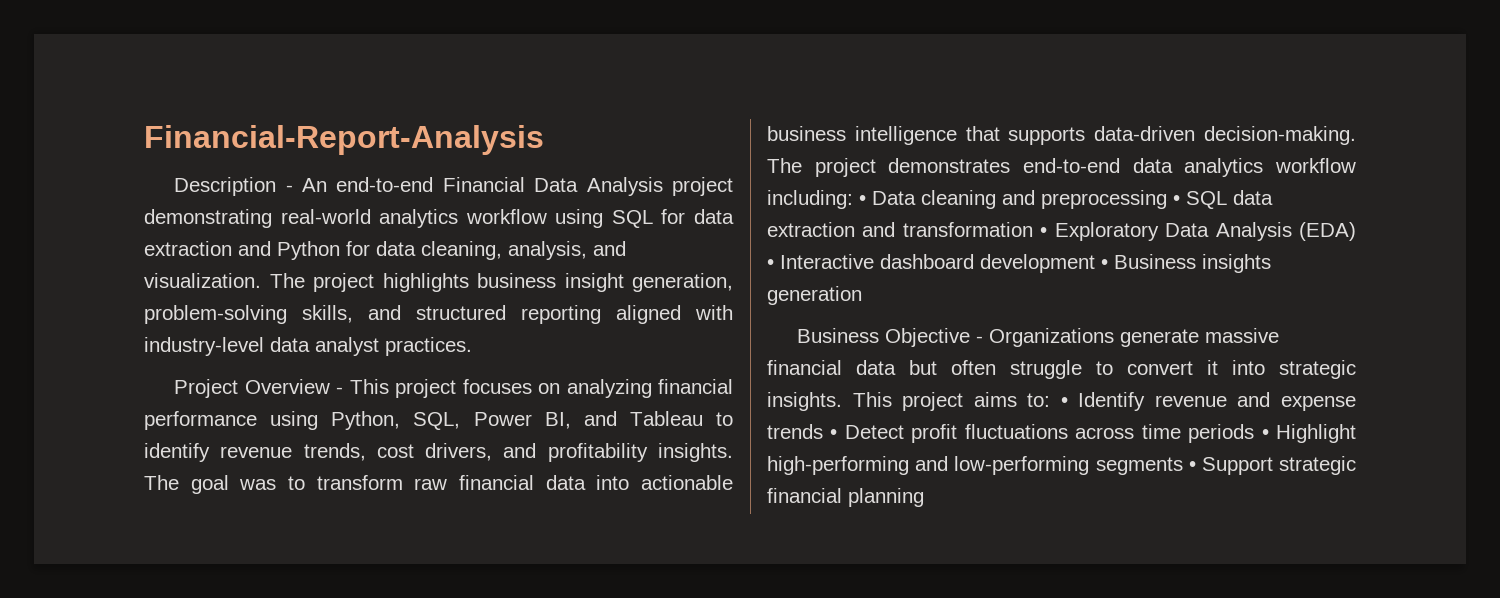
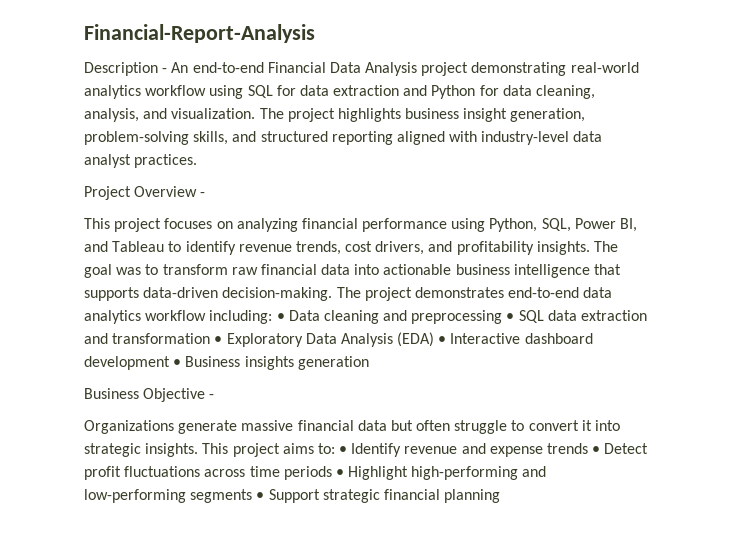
(344, 390) none -> (206, 194) //
(984, 339) none -> (215, 396) //

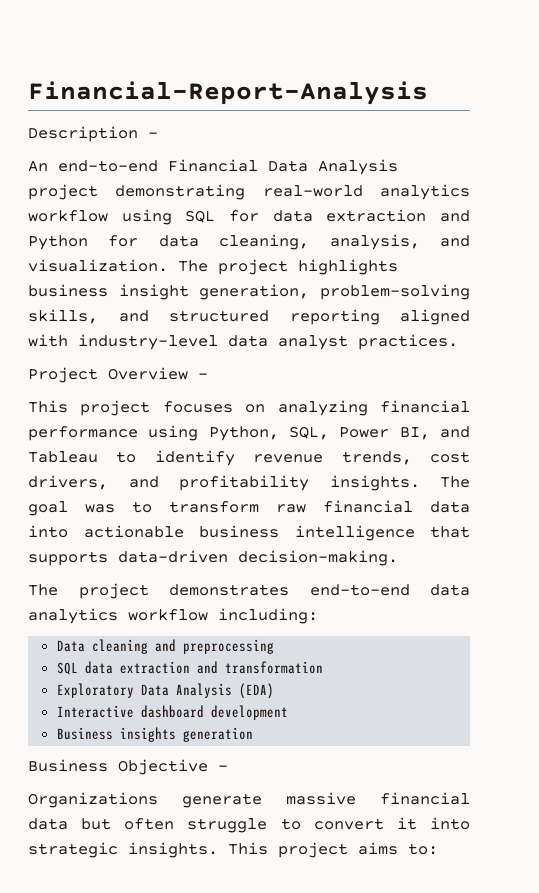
(168, 70) none -> (158, 135) //
(333, 294) none -> (398, 558) //
[276,313,285,321] • -> (318, 616) //
[506,313,515,321] • -> (274, 646) //
[214,336,223,344] • -> (323, 667) //
[438,336,447,344] • -> (274, 691) //
[173,359,182,367] • -> (288, 712) //
[339,443,649,457] [84,466,547,480] [84,489,501,503] • Identify revenue and expense trends • Detect profit fluctuations across time periods • Highlight high-performing and low-performing segments • Support strategic financial planning -> (438, 849) none

